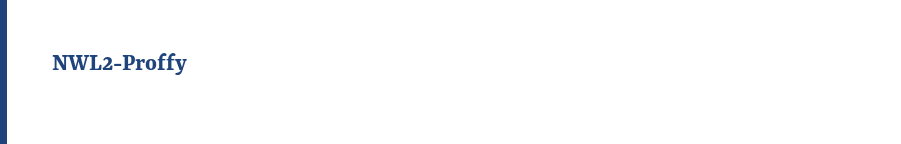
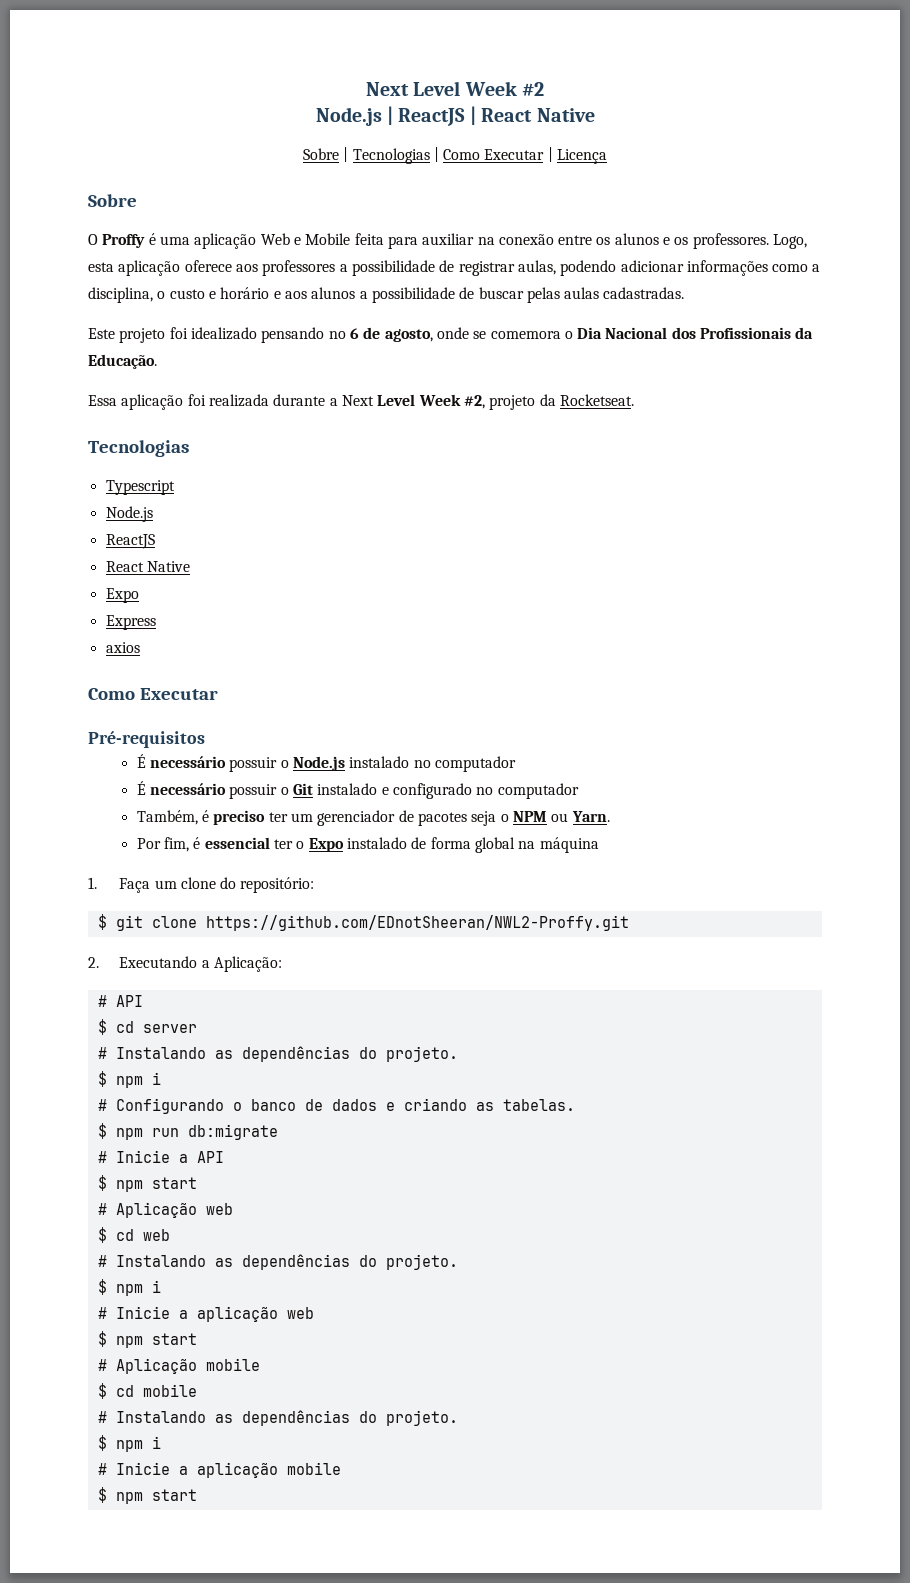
[52,53,187,75] NWL2-Proffy -> [365,81,545,96] [315,106,595,126] [302,147,608,164] [88,194,137,207] [88,233,808,249] [88,260,821,276] [88,287,685,303] [88,327,814,343] [88,354,157,369] [88,394,634,410] [88,440,189,457] [105,480,175,495] [105,506,153,522] [105,534,155,549] [105,561,190,572] [105,588,139,603] [105,615,156,630] [105,642,140,653] [88,688,218,700] [88,731,205,748] [136,754,517,772] [136,781,579,799] [136,810,610,826] [136,837,599,853] [88,877,315,893] [97,914,629,931] [88,956,282,972] [97,995,143,1007] [97,1019,197,1035] [97,1046,458,1062] [97,1071,161,1088] [97,1098,575,1114] [97,1123,278,1140] [97,1150,224,1163] [97,1175,197,1192] [97,1202,233,1218] [97,1227,170,1243] [97,1254,458,1270] [97,1279,161,1296] [97,1306,314,1322] [97,1331,197,1348] [97,1358,260,1374] [97,1383,197,1399] [97,1410,458,1426] [97,1435,161,1452] [97,1462,341,1478] [97,1487,197,1504] Next Level Week #2 // Node.js | ReactJS | React Native // Sobre | Tecnologias | Como Executar | Licença // Sobre // O Proffy é uma aplicação Web e Mobile feita para auxiliar na conexão entre os alunos e os professores. Logo, esta aplicação oferece aos professores a possibilidade de registrar aulas, podendo adicionar informações como a disciplina, o custo e horário e aos alunos a possibilidade de buscar pelas aulas cadastradas. // Este projeto foi idealizado pensando no 6 de agosto, onde se comemora o Dia Nacional dos Profissionais da Educação. // Essa aplicação foi realizada durante a Next Level Week #2, projeto da Rocketseat. // Tecnologias // Typescript // Node.js // ReactJS // React Native // Expo // Express // axios // Como Executar // Pré-requisitos // É necessário possuir o Node.js instalado no computador // É necessário possuir o Git instalado e configurado no computador // Também, é preciso ter um gerenciador de pacotes seja o NPM ou Yarn. // Por fim, é essencial ter o Expo instalado de forma global na máquina // 1. Faça um clone do repositório: // $ git clone https://github.com/EDnotSheeran/NWL2-Proffy.git // 2. Executando a Aplicação: // # API // $ cd server // # Instalando as dependências do projeto. // $ npm i // # Configurando o banco de dados e criando as tabelas. // $ npm run db:migrate // # Inicie a API // $ npm start // # Aplicação web // $ cd web // # Instalando as dependências do projeto. // $ npm i // # Inicie a aplicação web // $ npm start // # Aplicação mobile // $ cd mobile // # Instalando as dependências do projeto. // $ npm i // # Inicie a aplicação mobile // $ npm start

